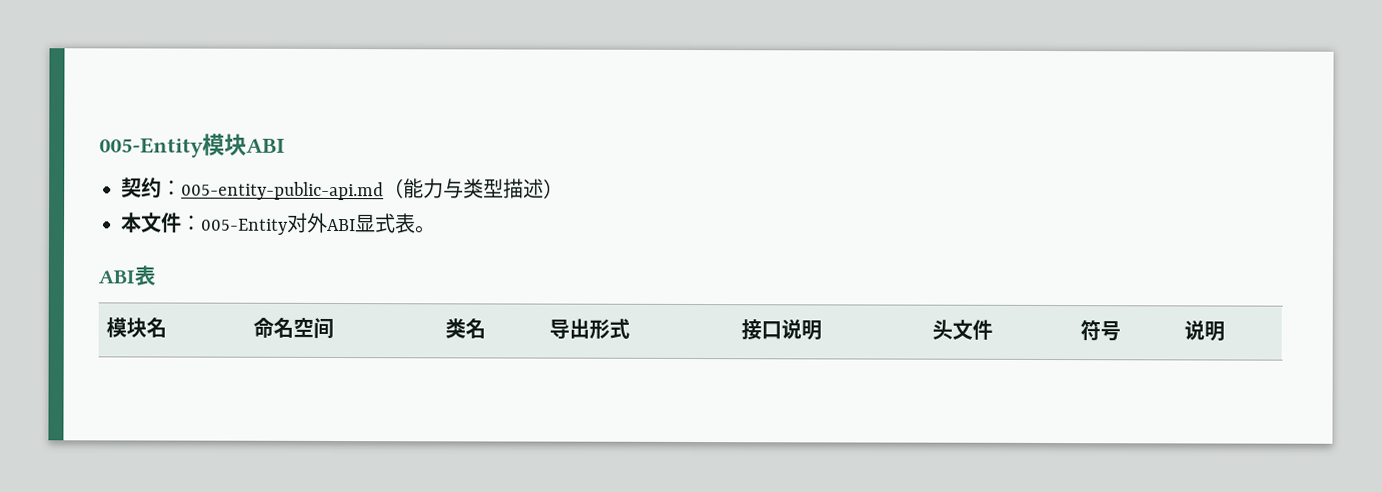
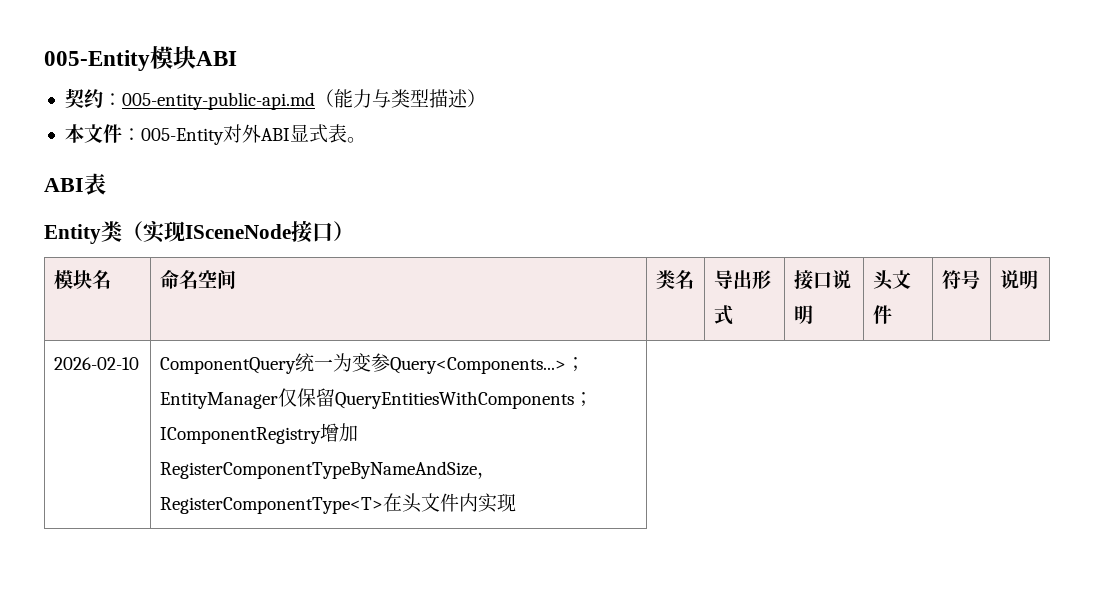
(156, 275) none -> [44,220,354,244] // Entity类（实现ISceneNode接口）
(1226, 331) none -> [54,357,140,370] [160,353,586,374] [160,388,594,409] [160,423,359,444] [160,461,497,479] [160,493,517,514] // 2026-02-10 | ComponentQuery统一为变参Query<Components...>；EntityManager仅保留QueryEntitiesWithComponents；IComponentRegistry增加RegisterComponentTypeByNameAndSize，RegisterComponentType<T>在头文件内实现

